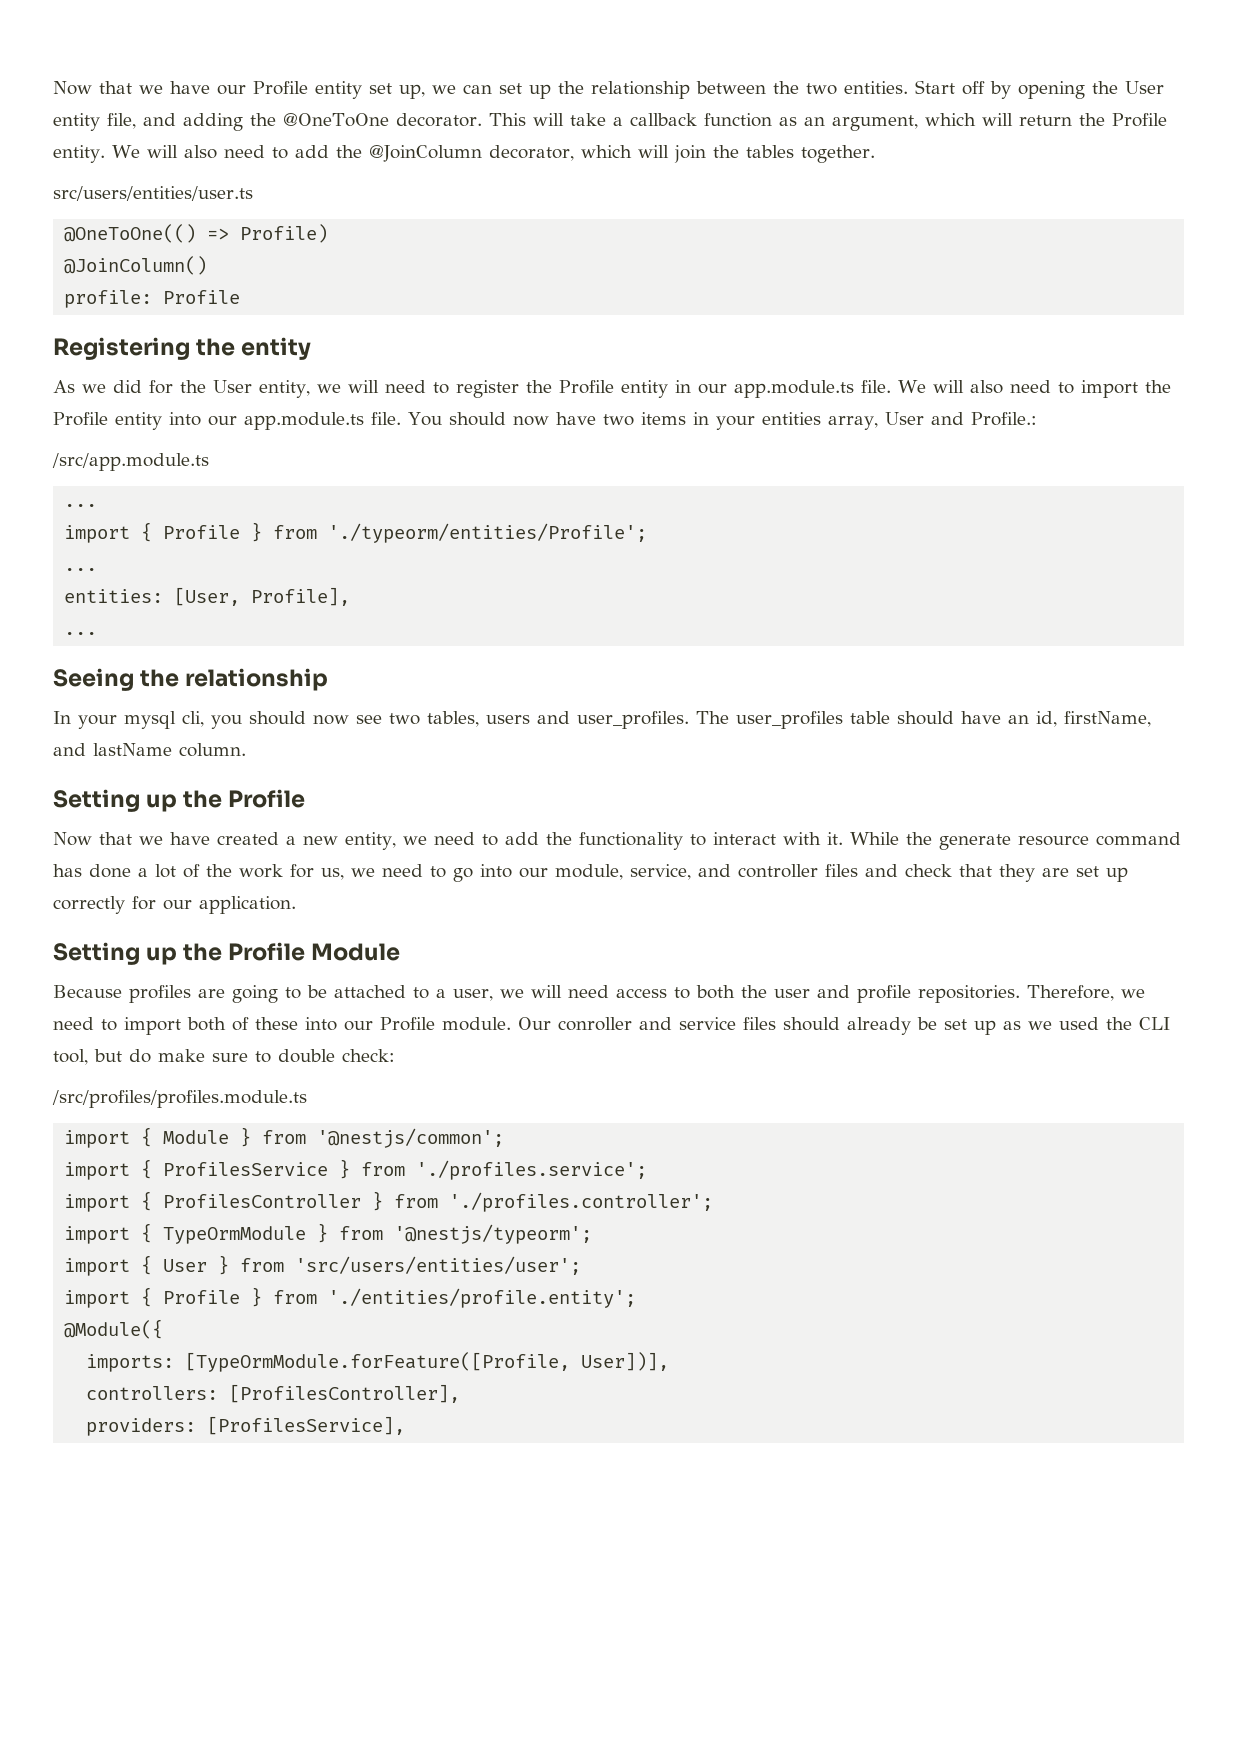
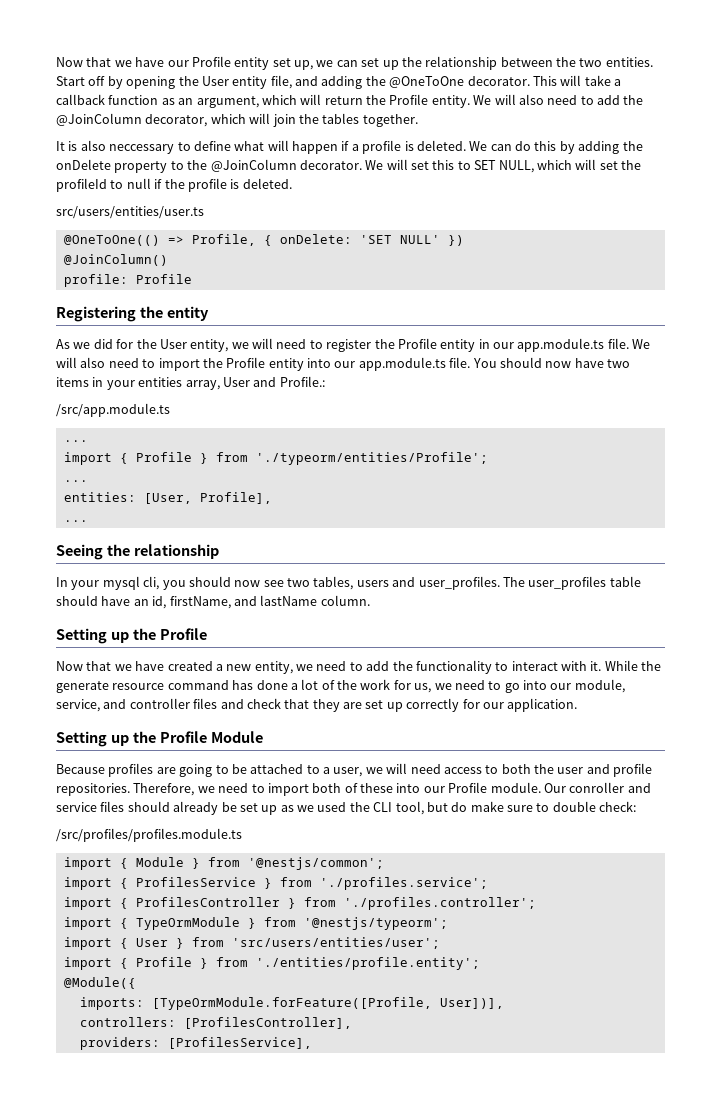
[53,186,253,201] [64,224,329,243] src/users/entities/user.ts // @OneToOne(() => Profile) -> [56,140,643,154] [56,159,641,173] [56,178,292,192] [56,206,204,219] [63,234,464,246] It is also neccessary to define what will happen if a profile is deleted. We can do this by adding the onDelete property to the @JoinColumn decorator. We will set this to SET NULL, which will set the profileId to null if the profile is deleted. // src/users/entities/user.ts // @OneToOne(() => Profile, { onDelete: 'SET NULL' })

